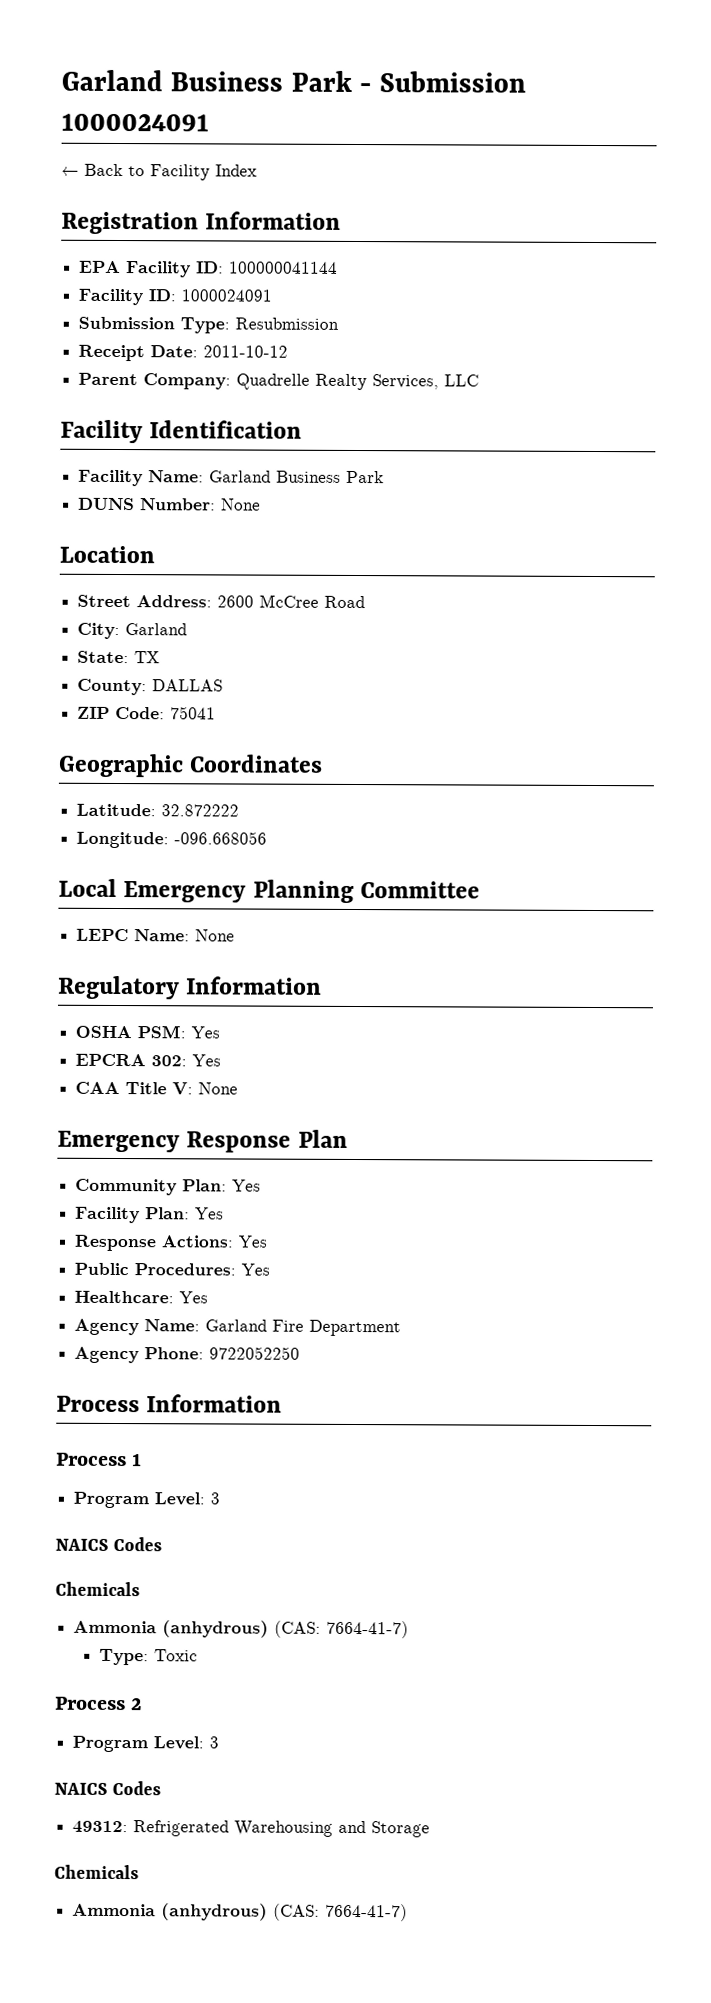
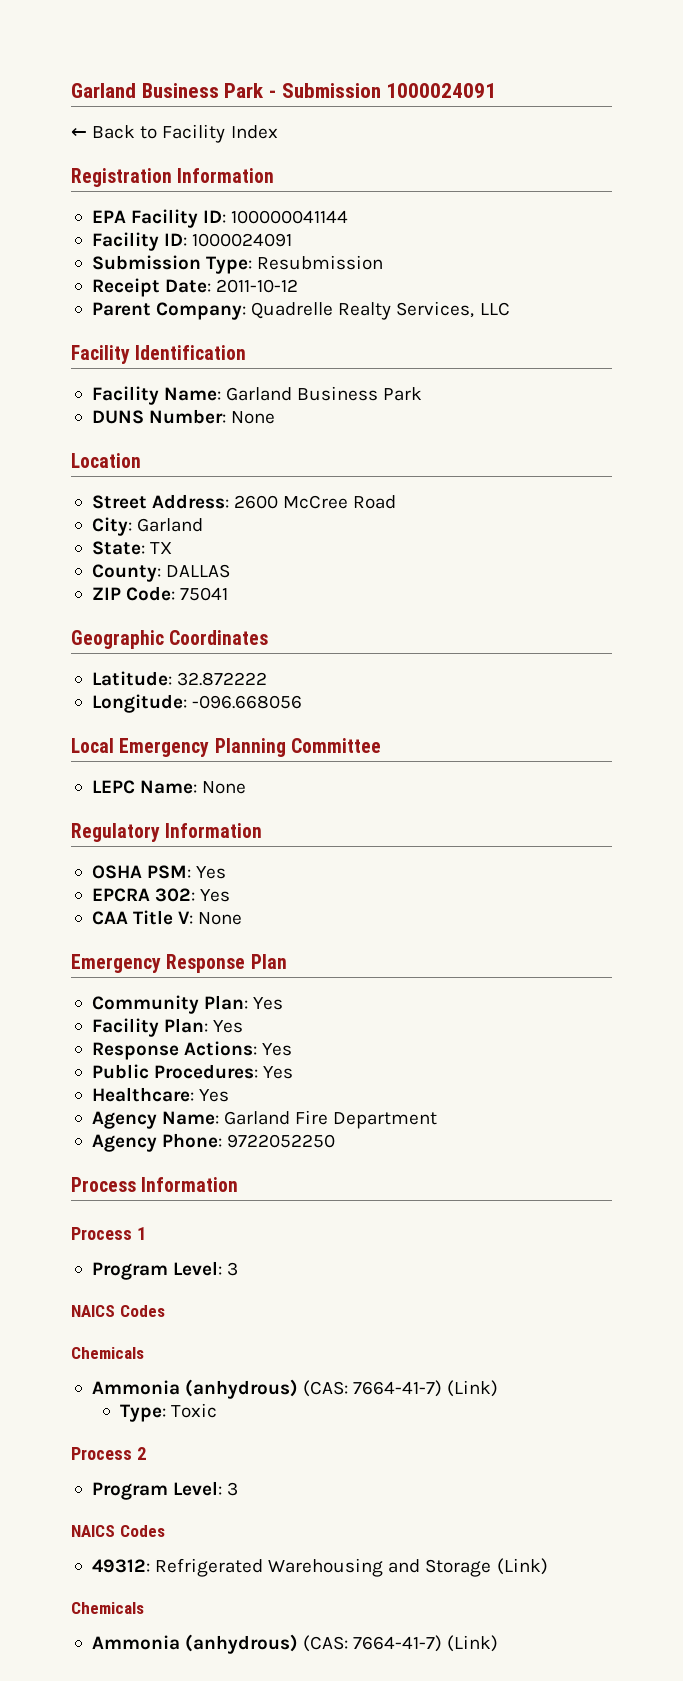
(410, 1629) none -> [447,1380,499,1397] (Link)
[54,1864,139,1880] [72,1903,409,1922] // Chemicals // Ammonia (anhydrous) (CAS: 7664-41-7) -> [496,1558,548,1575] [71,1602,144,1614] [91,1634,499,1654] (Link) // Chemicals // Ammonia (anhydrous) (CAS: 7664-41-7) (Link)

